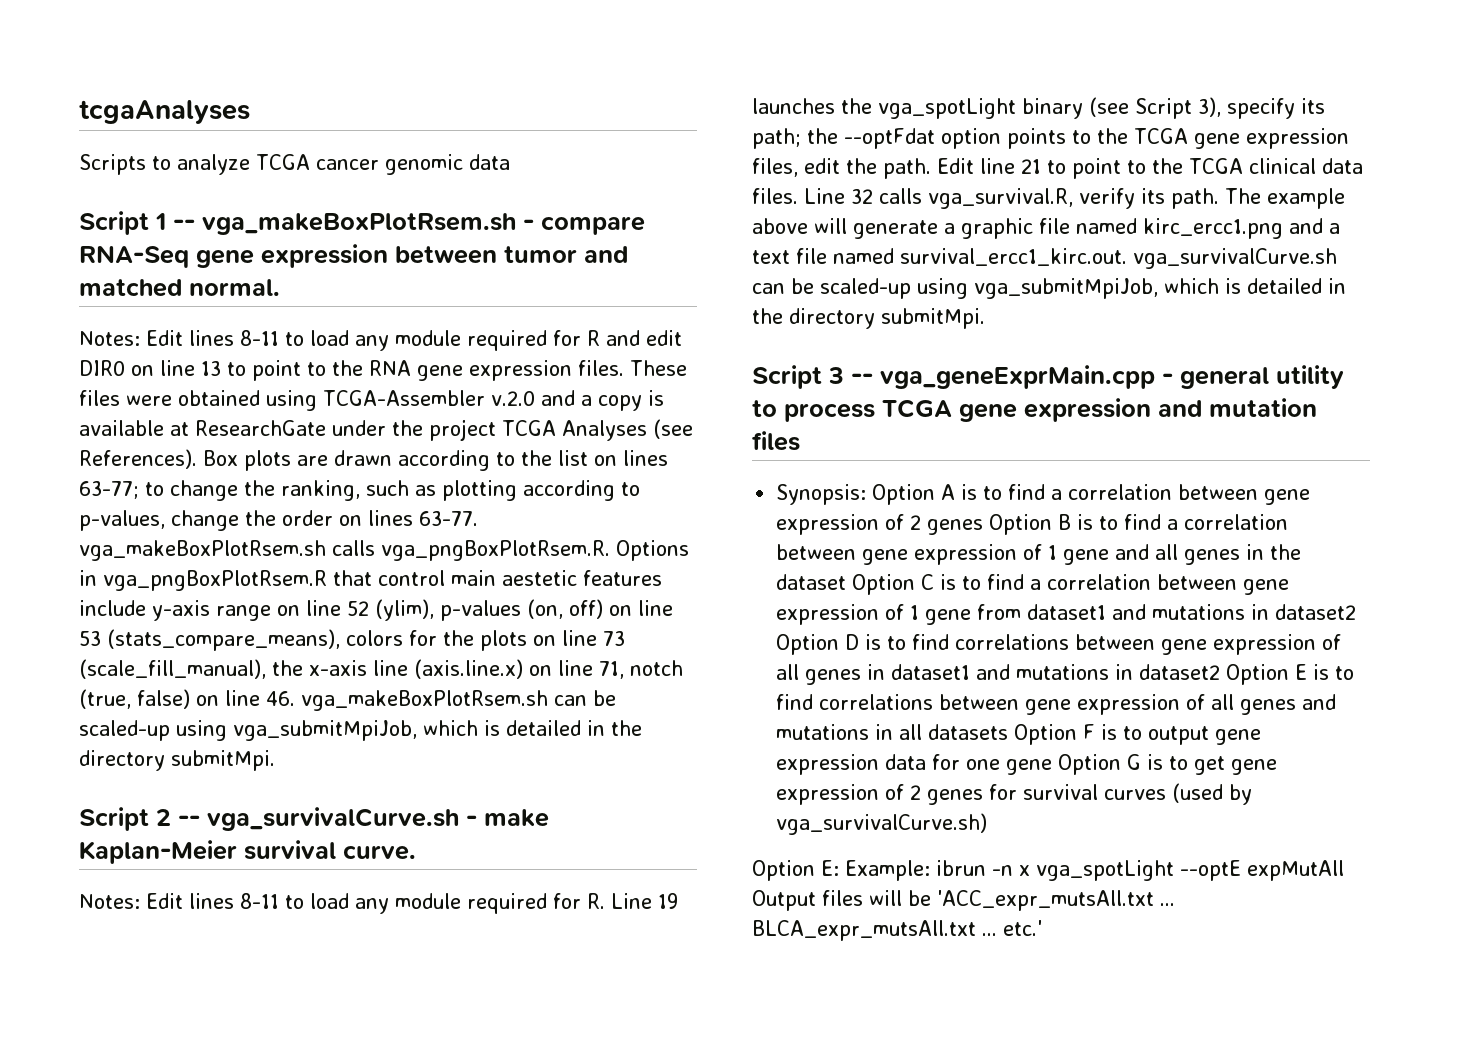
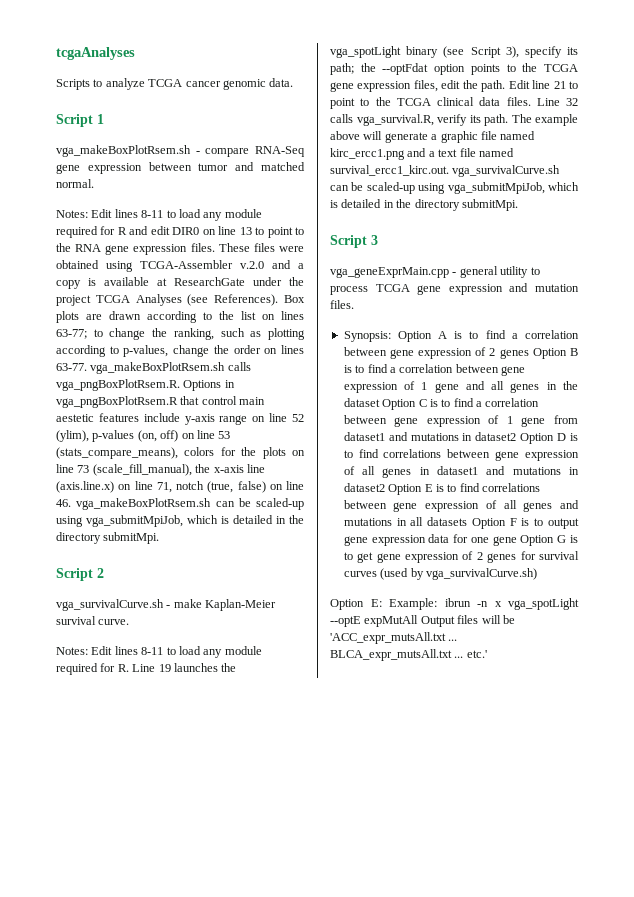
[469,154,510,170] data -> [269,78,294,87] data.
[173,219,195,230] -- -> (104, 119) //
[178,815,200,826] -- -> (104, 573) //
[851,373,873,384] -- -> (378, 240) //
[752,431,800,451] files -> [330,300,354,309] files.

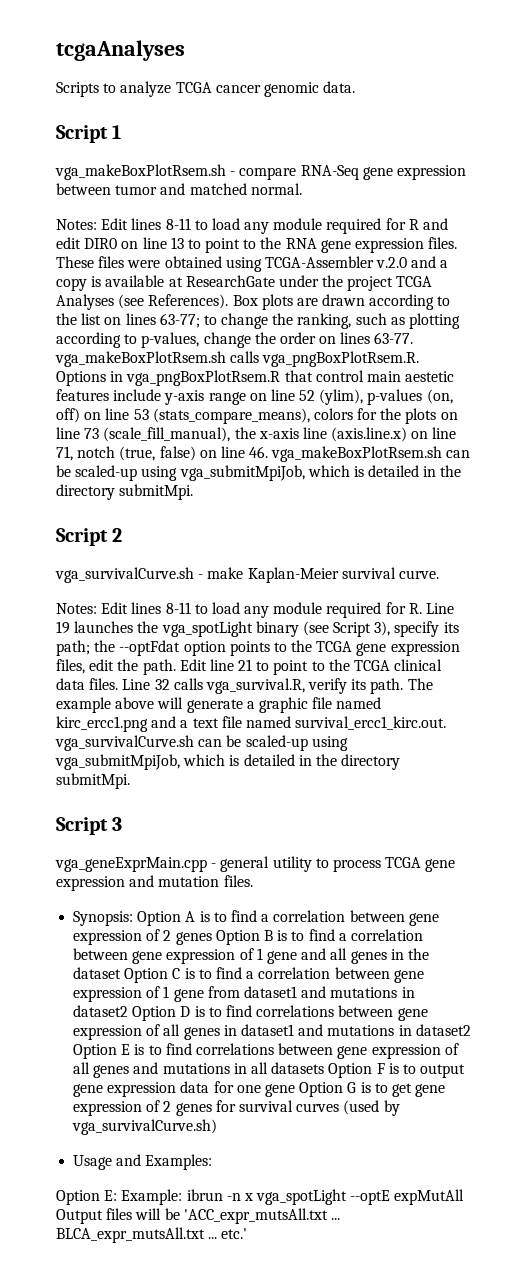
(537, 574) none -> [73,1154,213,1170] // Usage and Examples:

